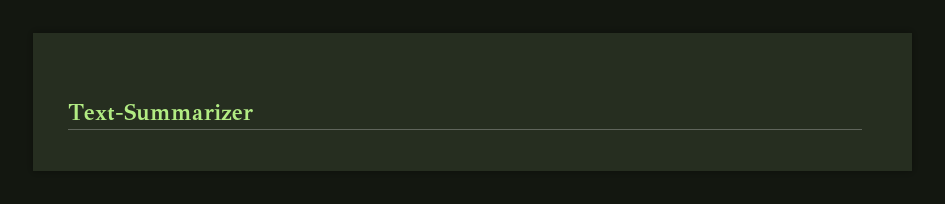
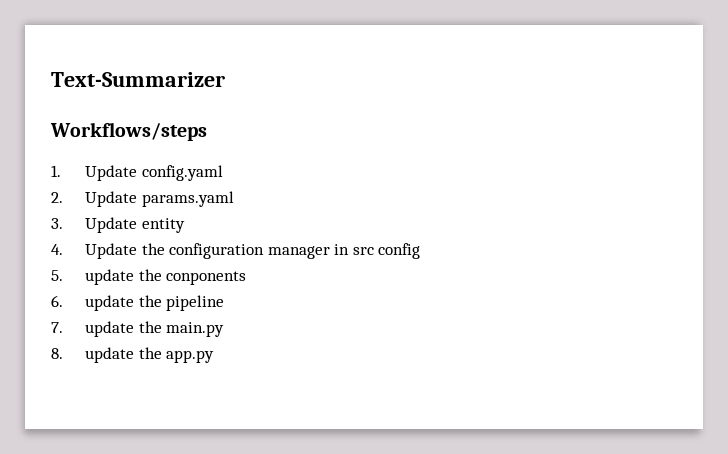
(253, 112) none -> [50,122,207,141] [51,165,223,181] [51,191,234,207] [51,217,185,233] [51,243,421,259] [51,269,247,285] [51,295,225,311] [51,321,225,337] [51,347,215,363] // Workflows/steps // 1. Update config.yaml // 2. Update params.yaml // 3. Update entity // 4. Update the configuration manager in src config // 5. update the conponents // 6. update the pipeline // 7. update the main.py // 8. update the app.py

